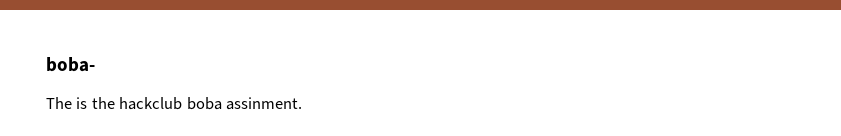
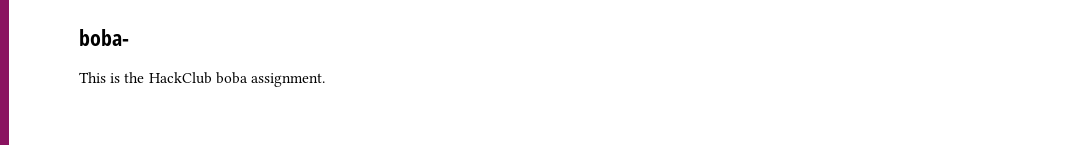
[46,97,72,109] The -> [79,72,106,83] This
[119,97,303,110] hackclub boba assinment. -> [148,72,325,87] HackClub boba assignment.

